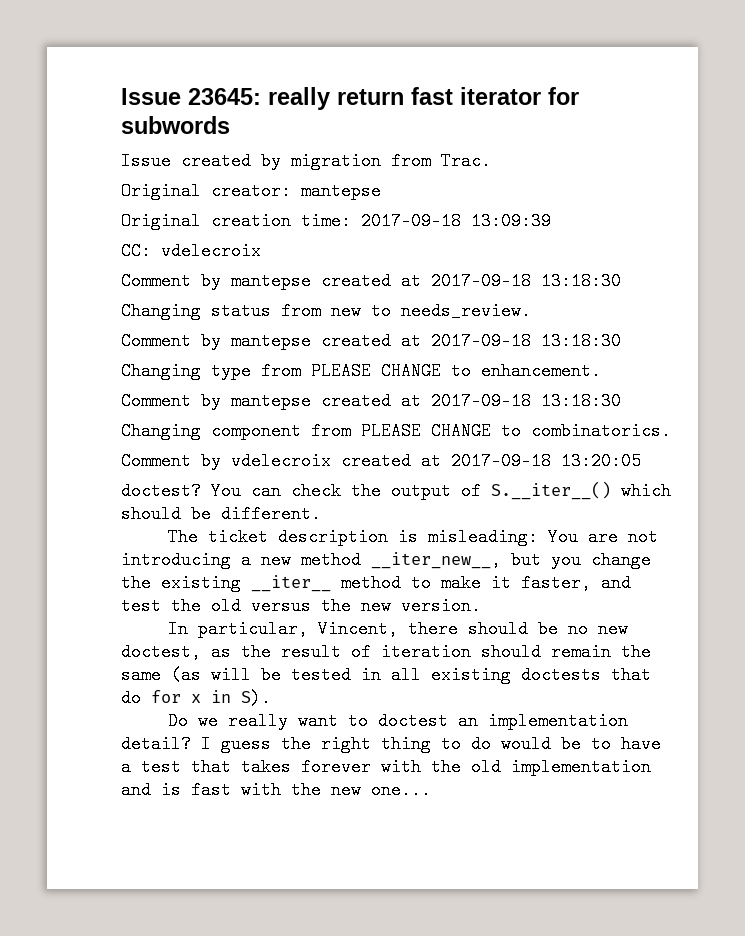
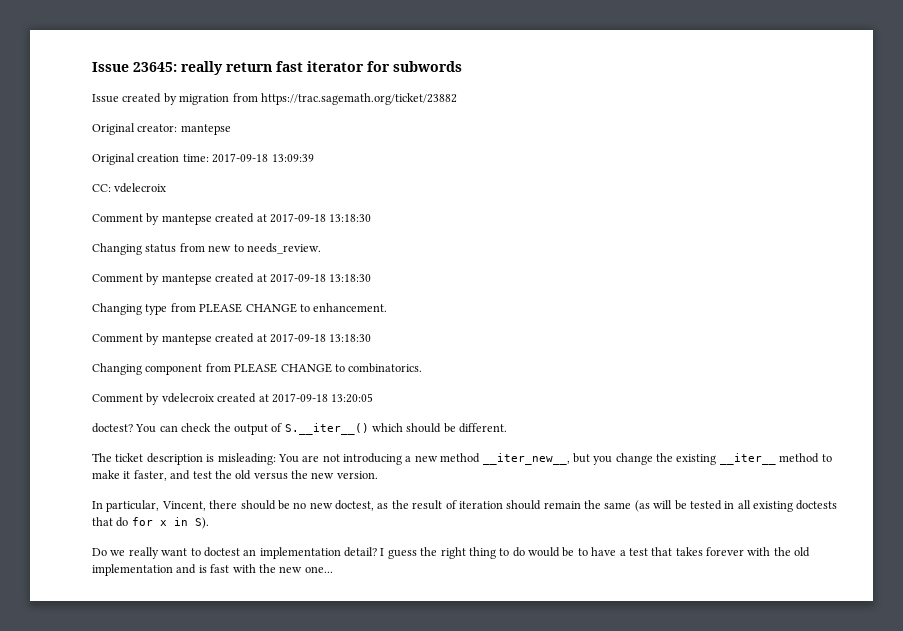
[441,152,491,170] Trac. -> [260,93,457,105] https://trac.sagemath.org/ticket/23882

